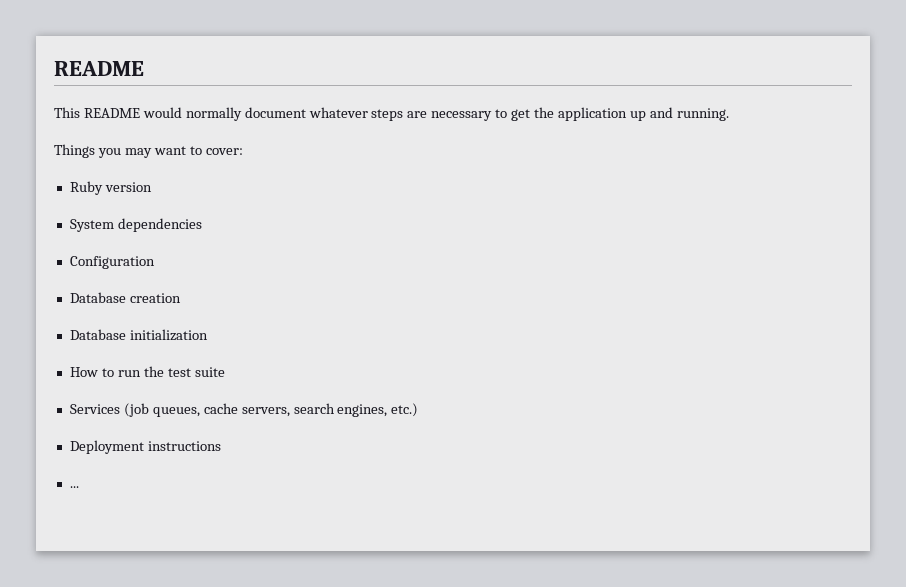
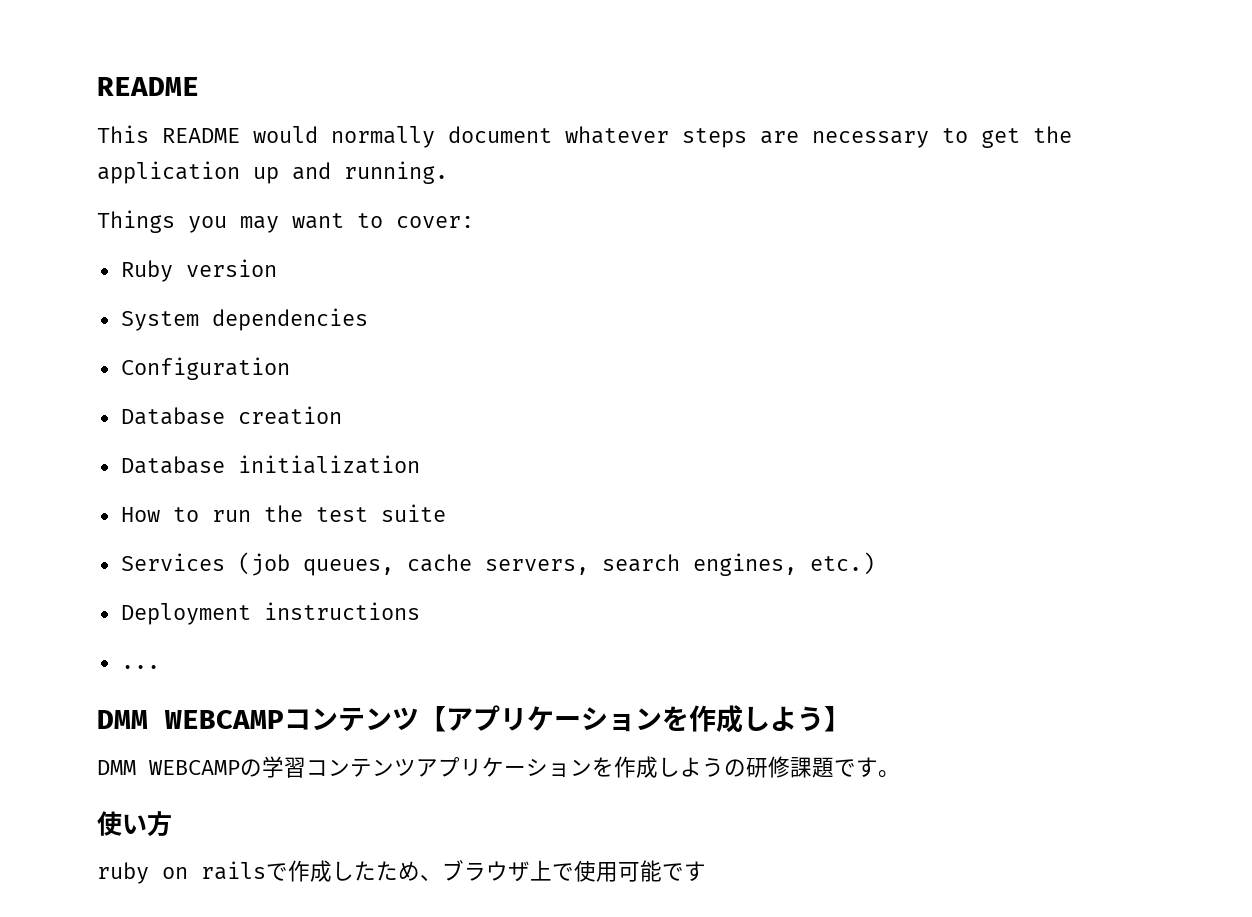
(79, 487) none -> [97,705,851,733] [97,756,900,778] [97,811,172,837] [97,860,706,884] // DMM WEBCAMPコンテンツ【アプリケーションを作成しよう】 // DMM WEBCAMPの学習コンテンツアプリケーションを作成しようの研修課題です。 // 使い方 // ruby on railsで作成したため、ブラウザ上で使用可能です

